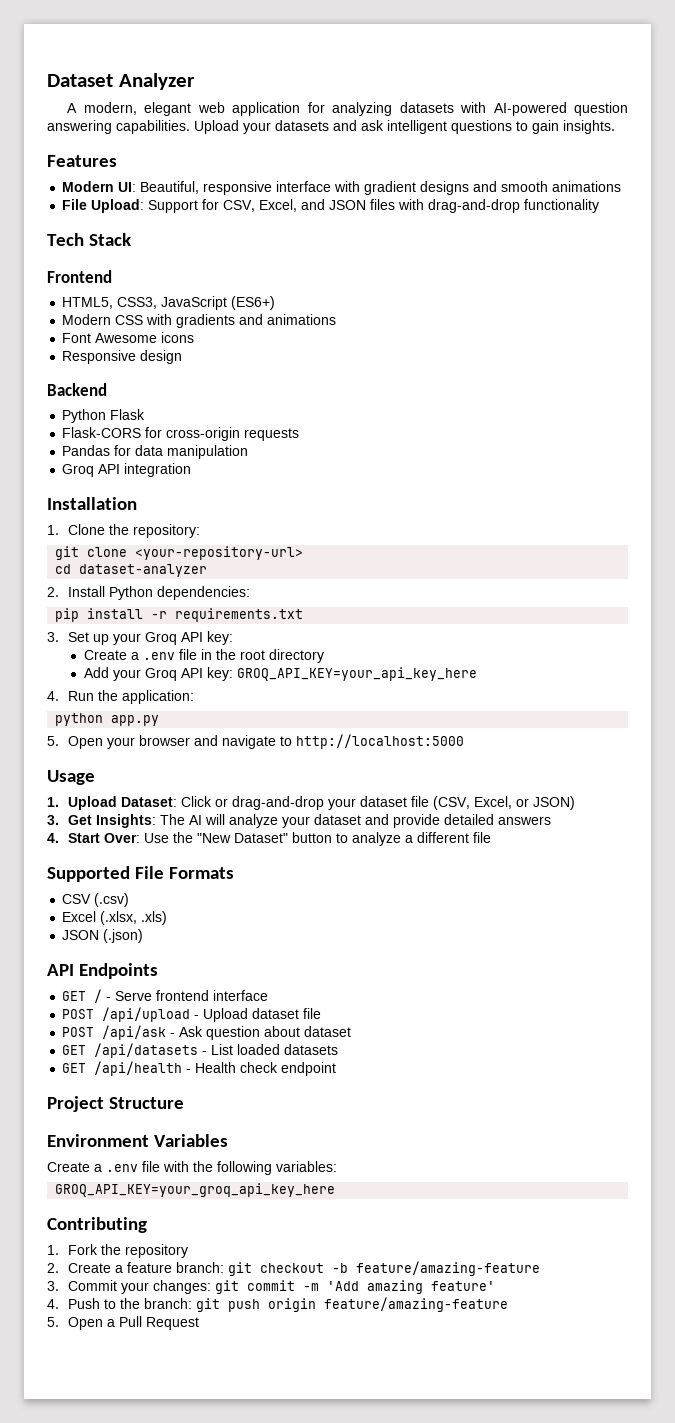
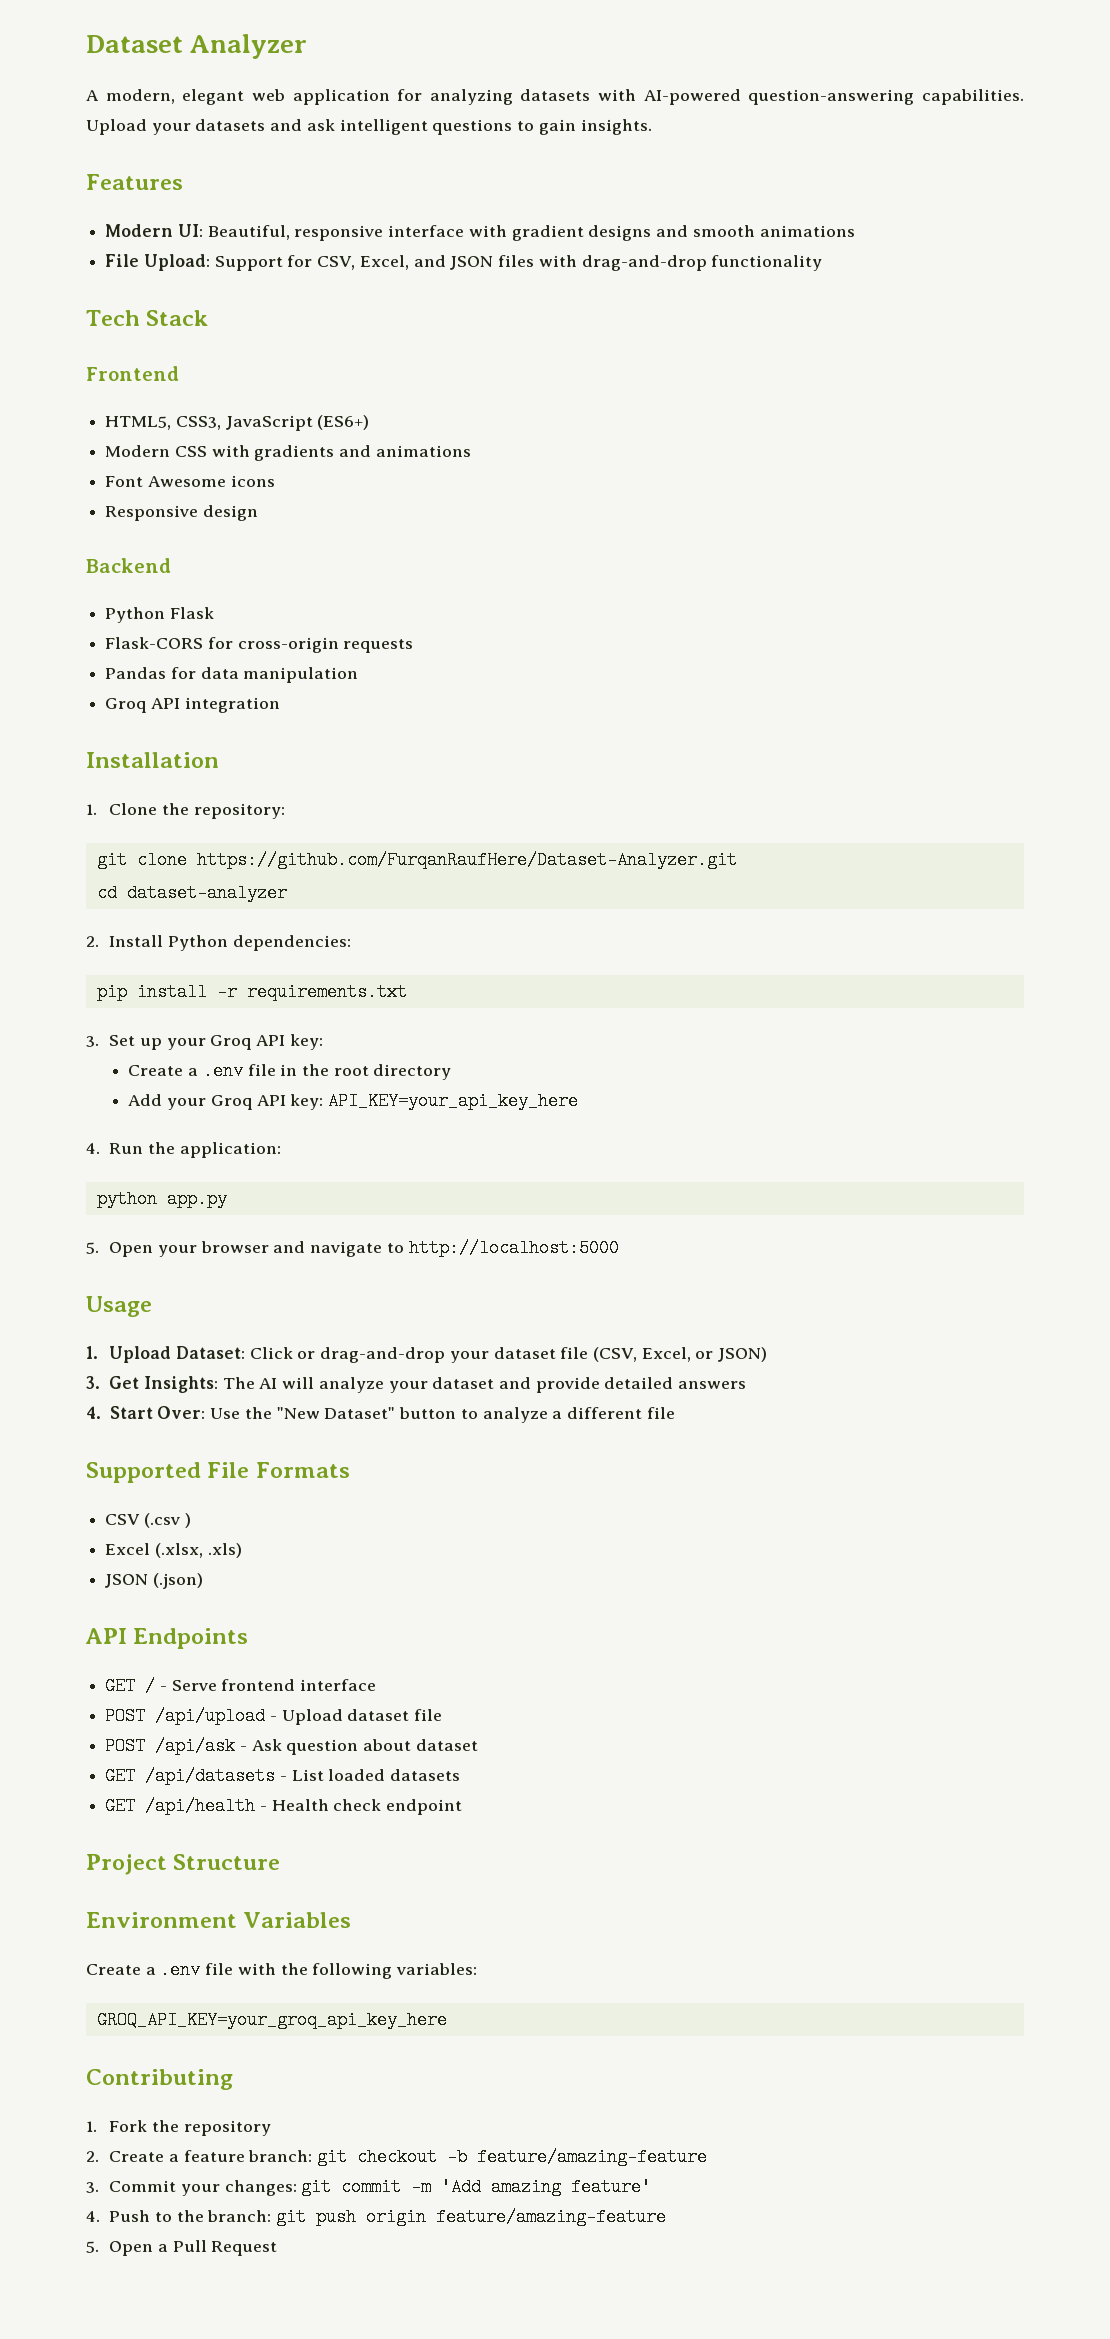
[574,102,629,116] [47,120,112,134] question answering -> [748,89,915,105] question-answering
[135,546,304,560] <your-repository-url> -> [196,851,737,869] https://github.com/FurqanRaufHere/Dataset-Analyzer.git
[236,667,477,681] GROQ_API_KEY=your_api_key_here -> [328,1092,579,1110] API_KEY=your_api_key_here
[94,893,130,907] (.csv) -> [143,1513,191,1528] (.csv )

